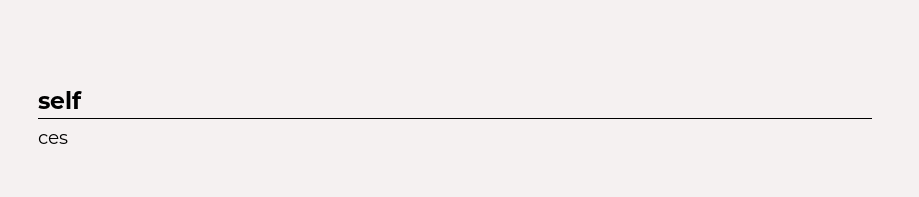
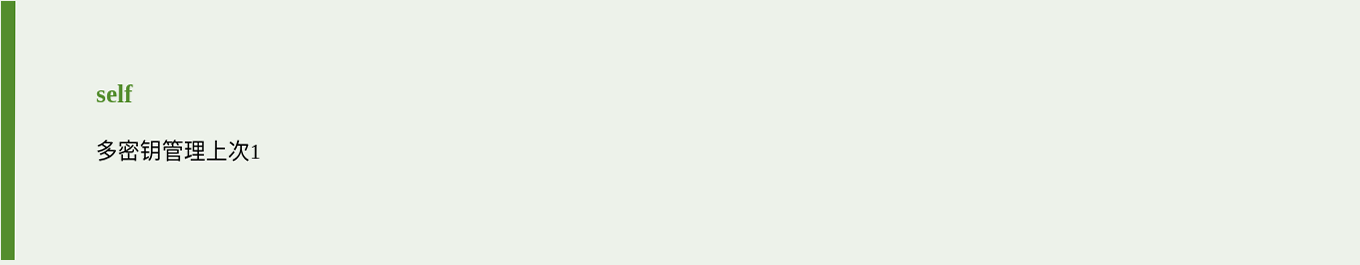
[38,134,68,144] ces -> [95,139,261,162] 多密钥管理上次1

